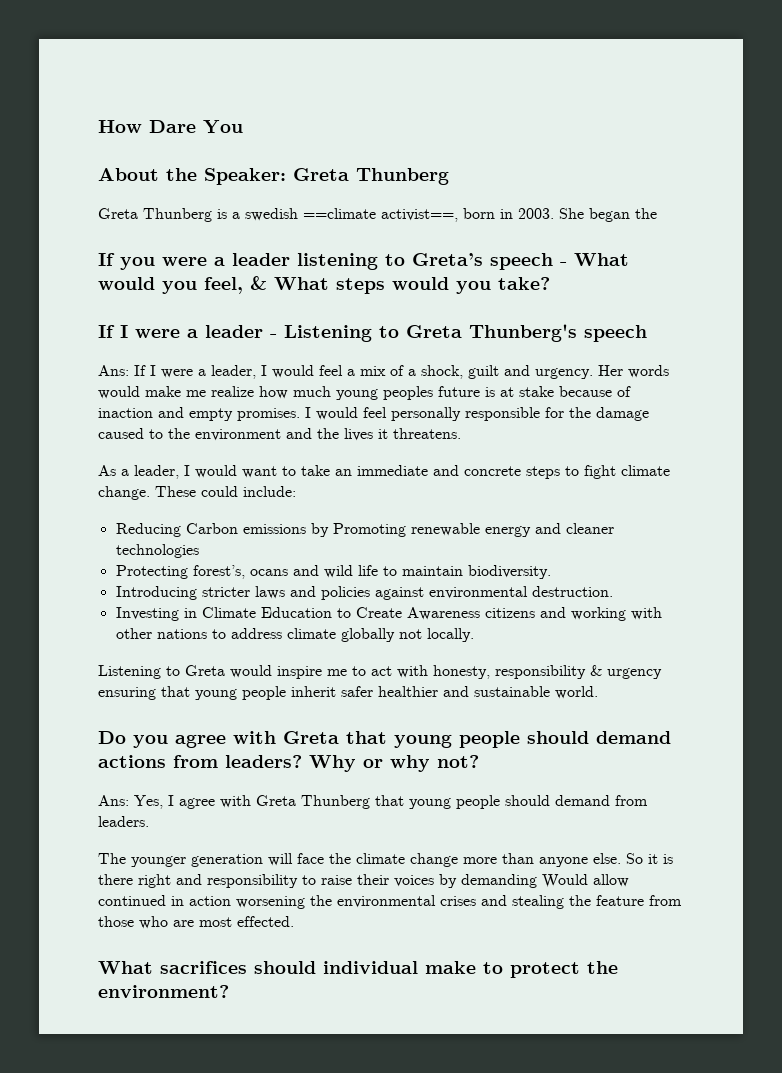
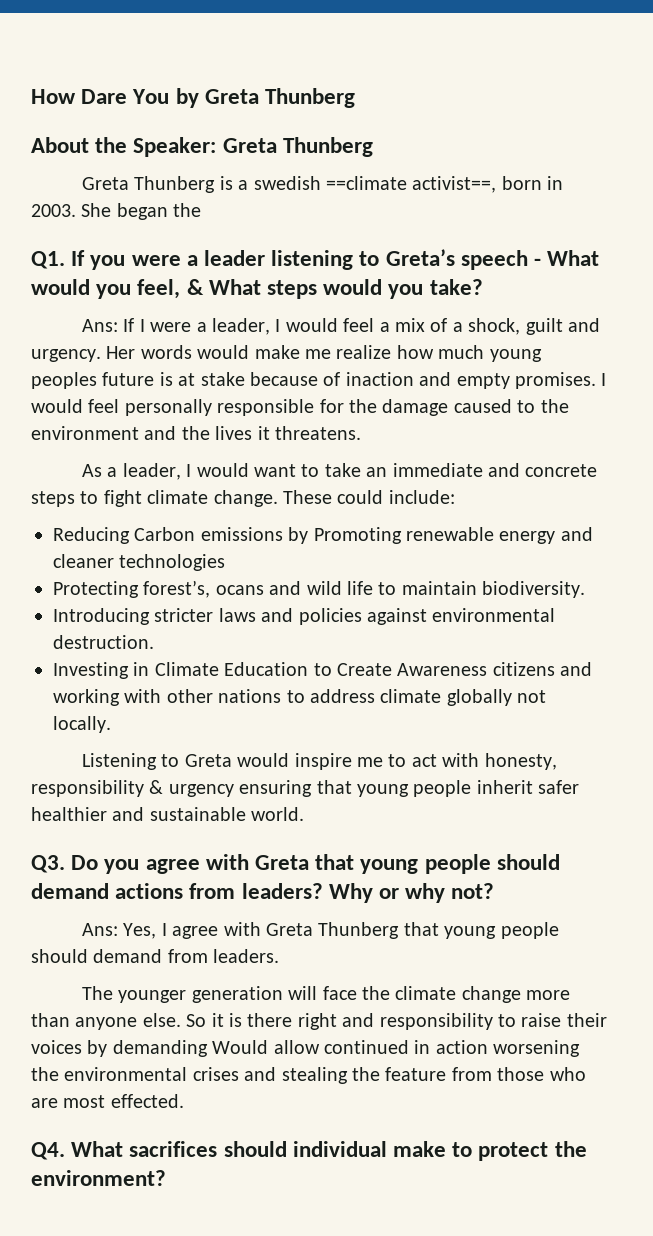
(243, 127) none -> [175,88,356,108] by Greta Thunberg
(657, 213) none -> [31,251,65,269] Q1.
[98,324,647,342] // If I were a leader - Listening to Greta Thunberg's speech -> (483, 287) none
(598, 692) none -> [31,855,65,873] Q3.
(294, 921) none -> [31,1142,65,1160] Q4.

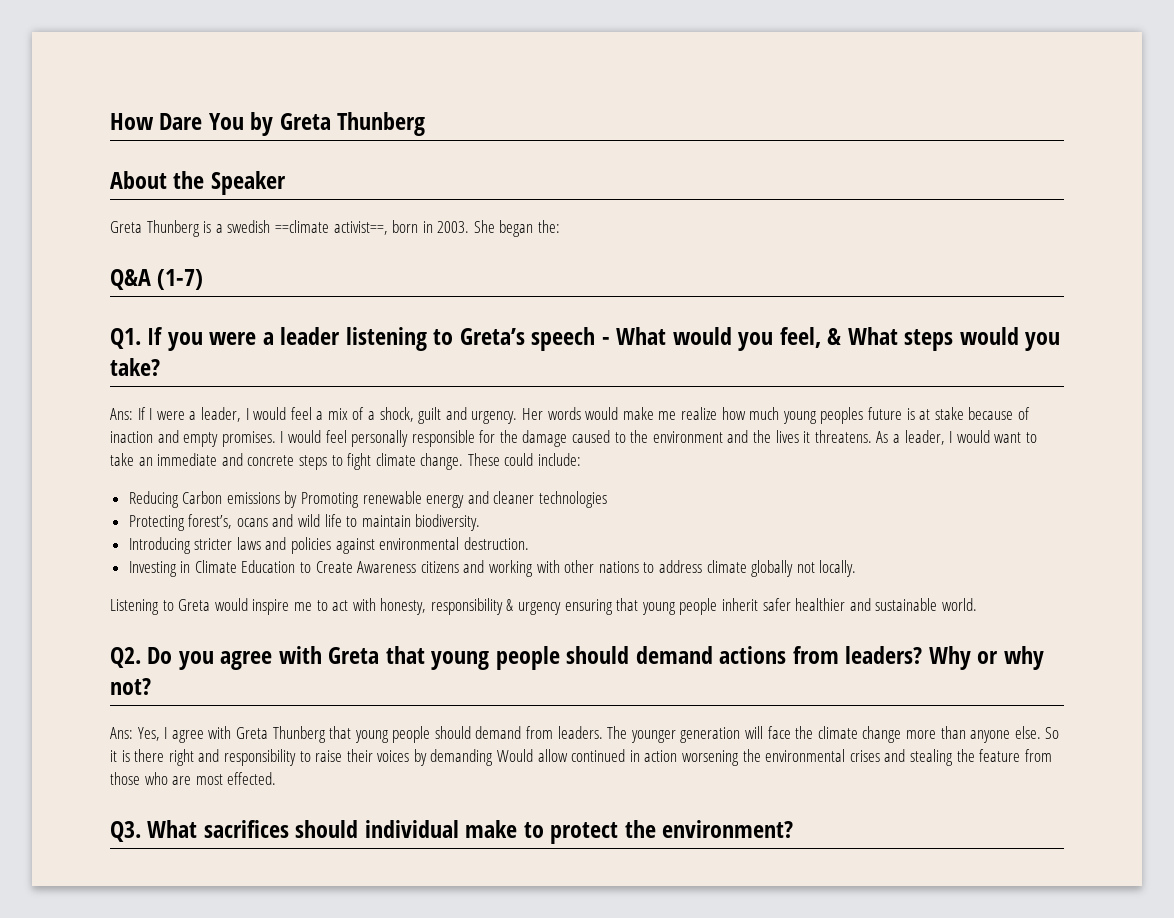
[133,137,373,157] Speaker: Greta Thunberg -> [210,171,286,195] Speaker
[173,203,202,217] the -> [538,220,561,233] [110,269,204,290] the: // Q&A (1-7)
(361, 433) // -> (872, 436) none
[31,855,65,873] Q3. -> [110,647,141,668] Q2.
(280, 956) // -> (603, 732) none
[31,1142,65,1160] Q4. -> [110,821,141,842] Q3.

